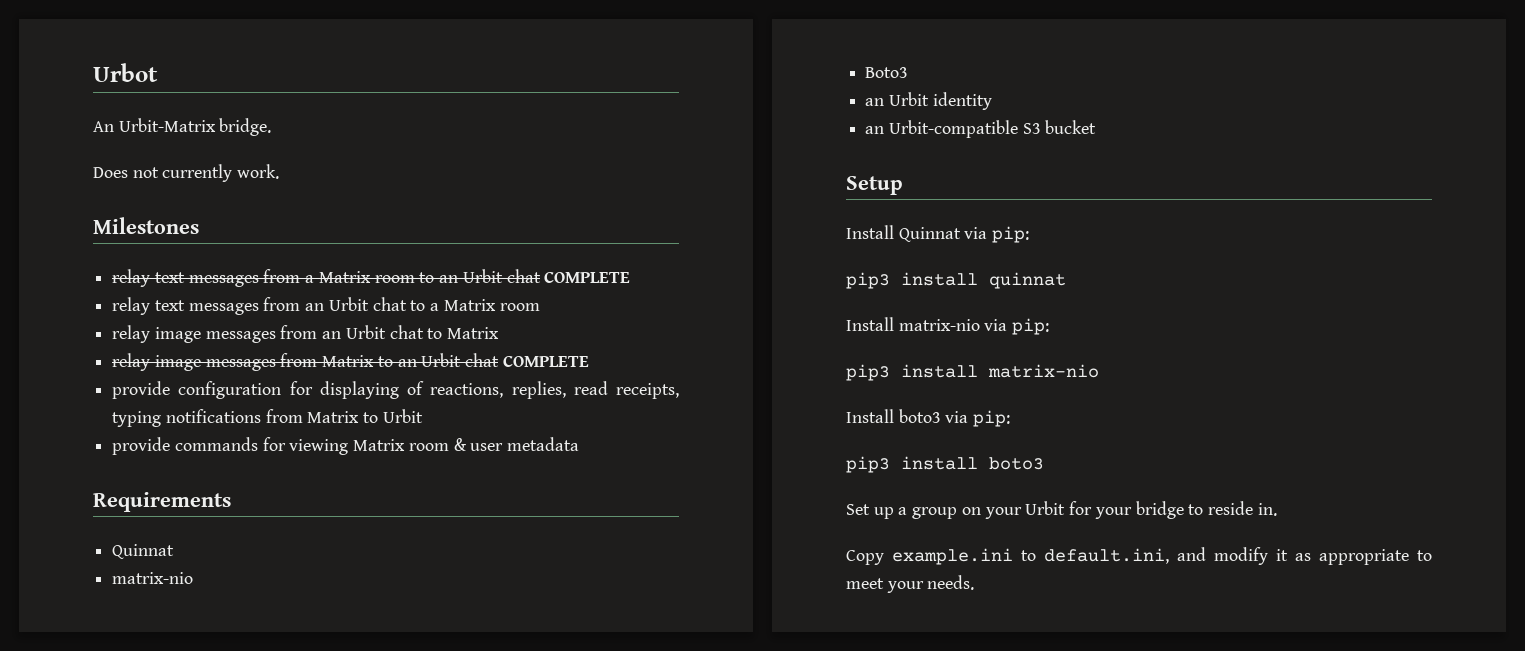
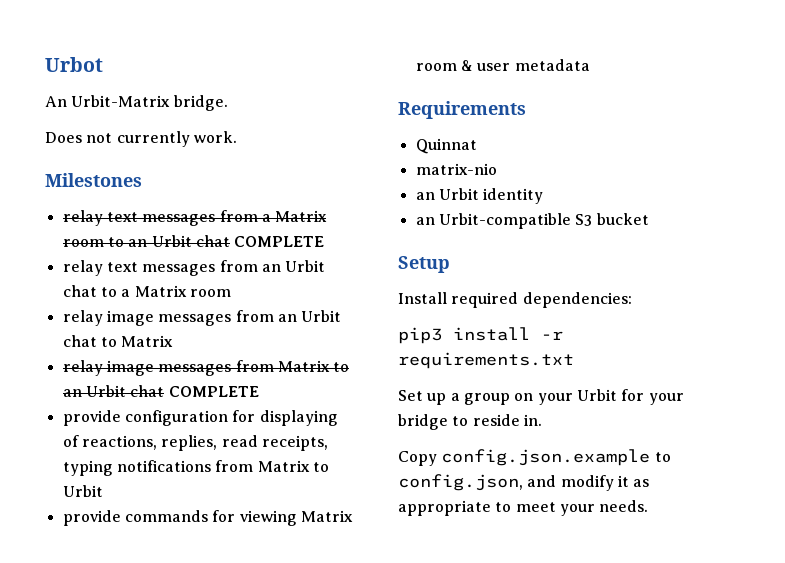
[865,67,909,78] // Boto3 -> (497, 169) none
[898,226,1030,243] [846,272,1066,289] [846,317,1050,335] [846,364,1099,381] [846,409,1011,427] [846,456,1044,473] Quinnat via pip: // pip3 install quinnat // Install matrix-nio via pip: // pip3 install matrix-nio // Install boto3 via pip: // pip3 install boto3 -> [451,292,632,308] [398,327,563,344] [398,352,574,369] required dependencies: // pip3 install -r requirements.txt
[892,548,1169,565] example.ini to default.ini, -> [441,449,671,466] [398,474,523,491] config.json.example to config.json,

